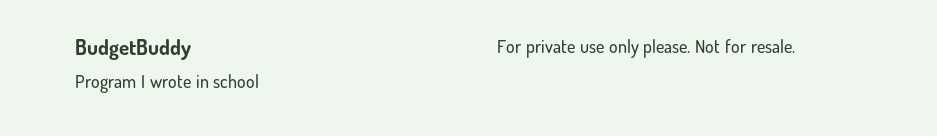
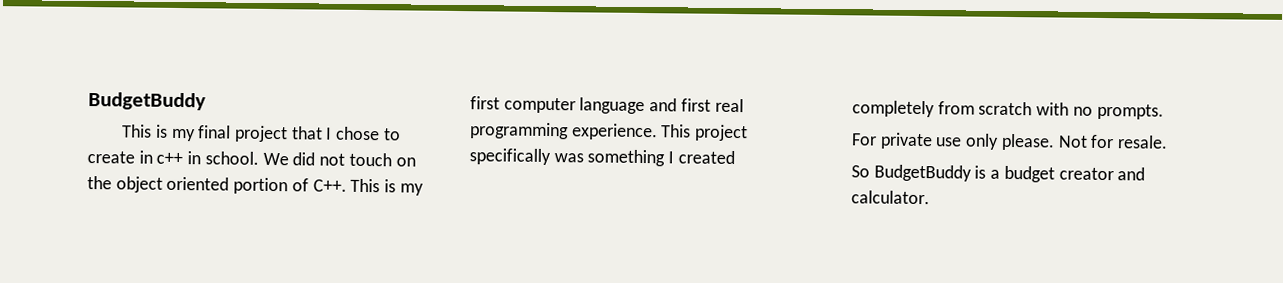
[75,74,260,93] Program I wrote in school -> [122,124,401,143] [87,150,416,167] [87,176,424,196] [470,96,744,115] [470,122,749,142] [469,148,735,167] [852,100,1164,120] This is my final project that I chose to create in c++ in school. We did not touch on the object oriented portion of C++. This is my first computer language and first real programming experience. This project specifically was something I created completely from scratch with no prompts.
(796, 46) none -> [851,164,1146,183] [851,190,930,205] // So BudgetBuddy is a budget creator and calculator.

